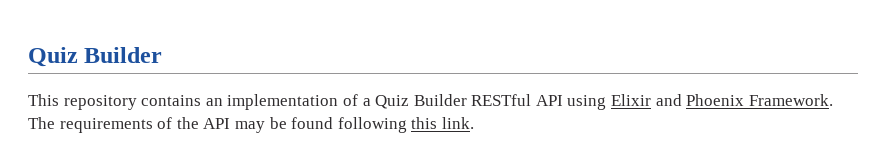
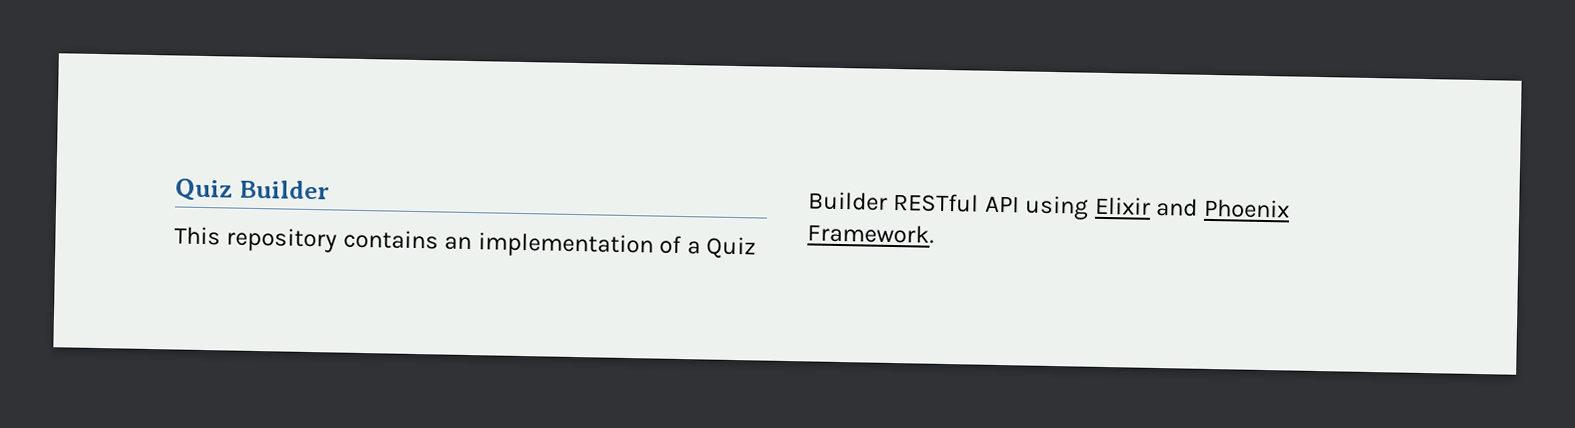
[28,117,474,133] The requirements of the API may be found following this link. -> (934, 233) none

